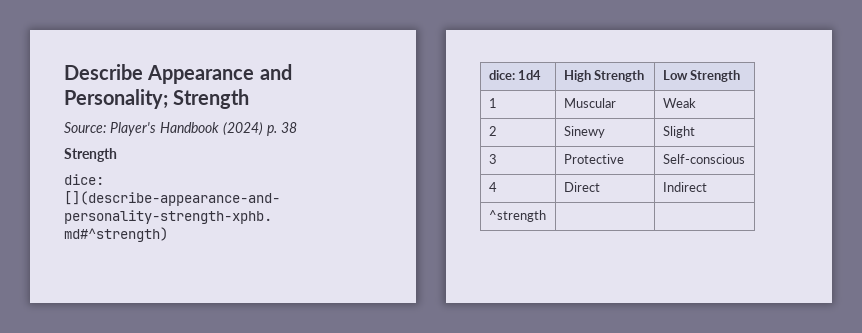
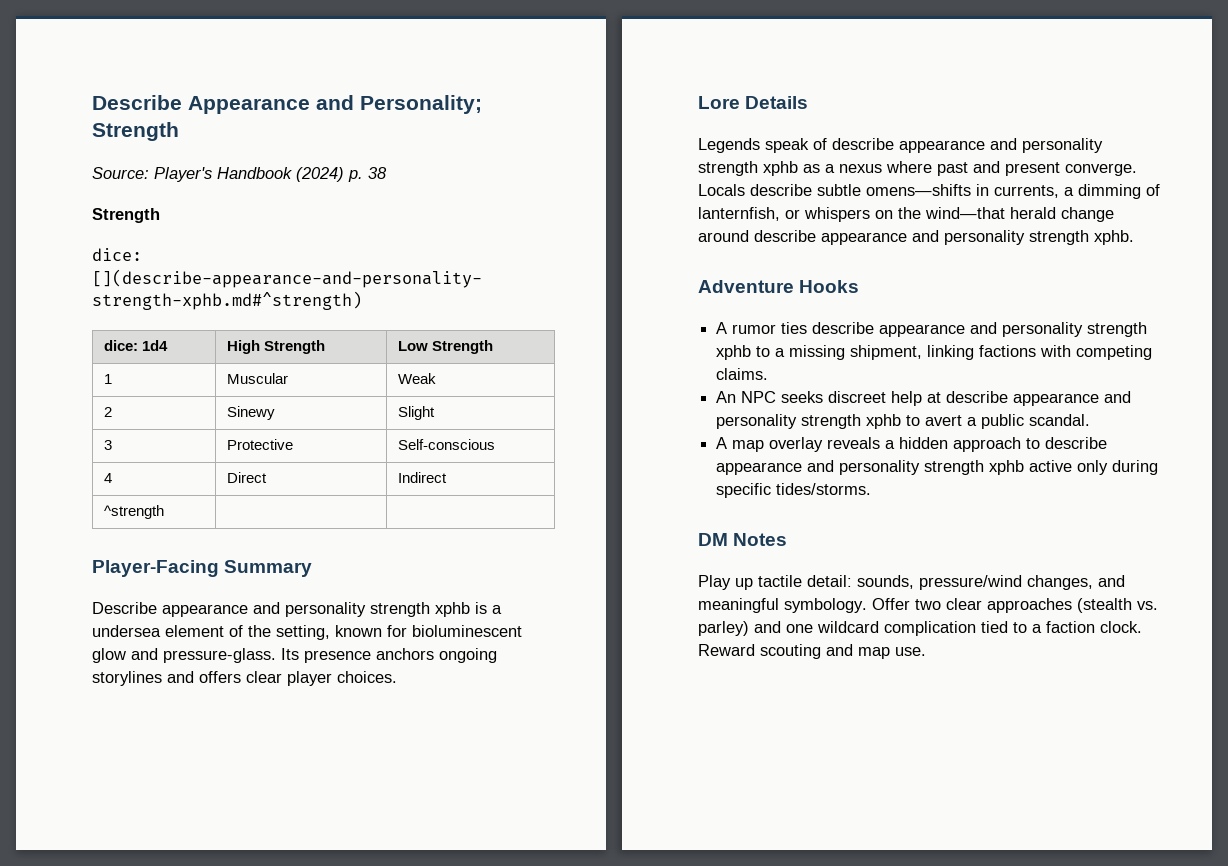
(546, 216) none -> [92,560,313,577] [92,602,502,617] [92,625,522,640] [92,648,497,663] [92,671,397,686] [698,96,809,109] [698,138,1103,153] [698,161,1137,176] [698,184,1160,199] [698,207,1114,222] [698,230,1134,245] [698,280,860,293] [716,322,1148,337] [716,345,1153,360] [716,368,769,380] [716,391,1132,406] [716,414,1091,429] [716,437,1108,452] [716,460,1159,475] [716,483,872,498] [698,533,788,546] [698,575,1125,590] [698,598,1158,613] [698,621,1142,636] [698,644,926,659] // Player-Facing Summary // Describe appearance and personality strength xphb is a undersea element of the setting, known for bioluminescent glow and pressure-glass. Its presence anchors ongoing storylines and offers clear player choices. // Lore Details // Legends speak of describe appearance and personality strength xphb as a nexus where past and present converge. Locals describe subtle omens—shifts in currents, a dimming of lanternfish, or whispers on the wind—that herald change around describe appearance and personality strength xphb. // Adventure Hooks // A rumor ties describe appearance and personality strength xphb to a missing shipment, linking factions with competing claims. // An NPC seeks discreet help at describe appearance and personality strength xphb to avert a public scandal. // A map overlay reveals a hidden approach to describe appearance and personality strength xphb active only during specific tides/storms. // DM Notes // Play up tactile detail: sounds, pressure/wind changes, and meaningful symbology. Offer two clear approaches (stealth vs. parley) and one wildcard complication tied to a faction clock. Reward scouting and map use.

